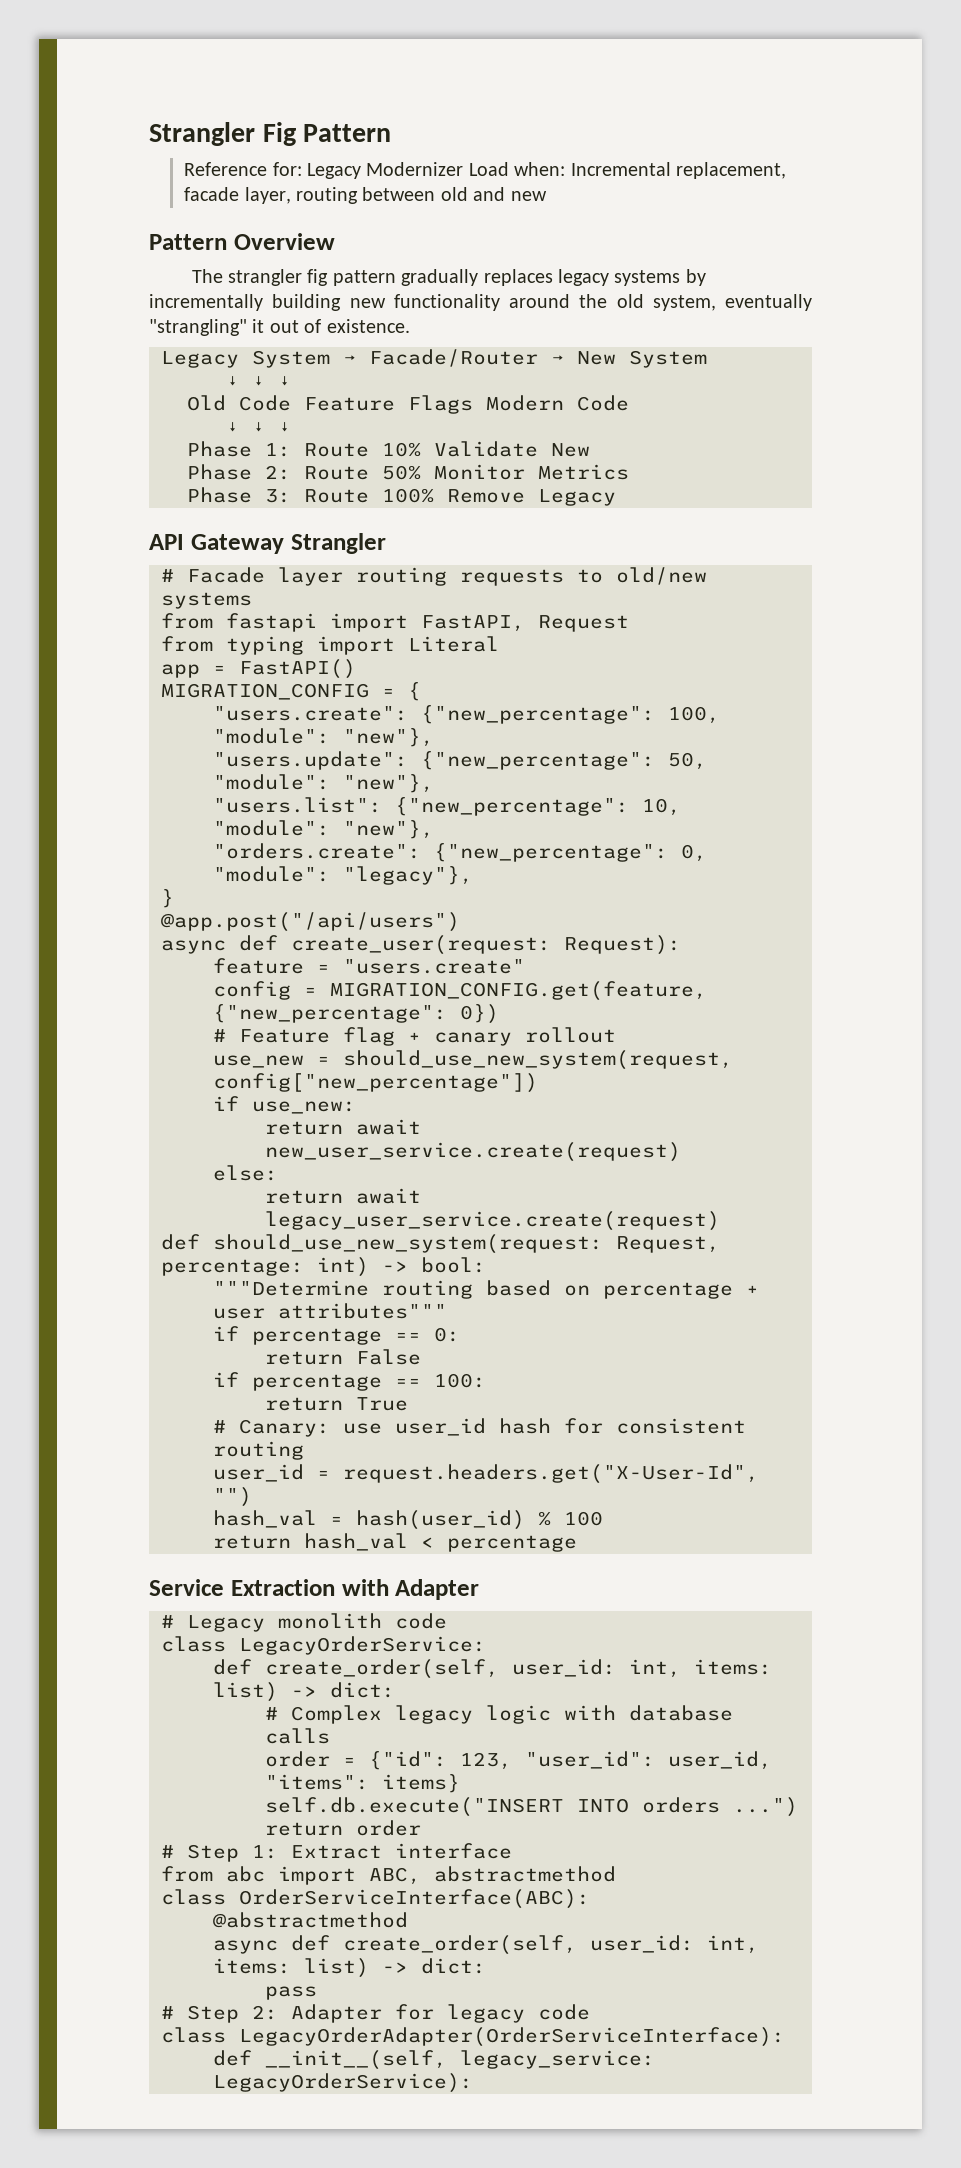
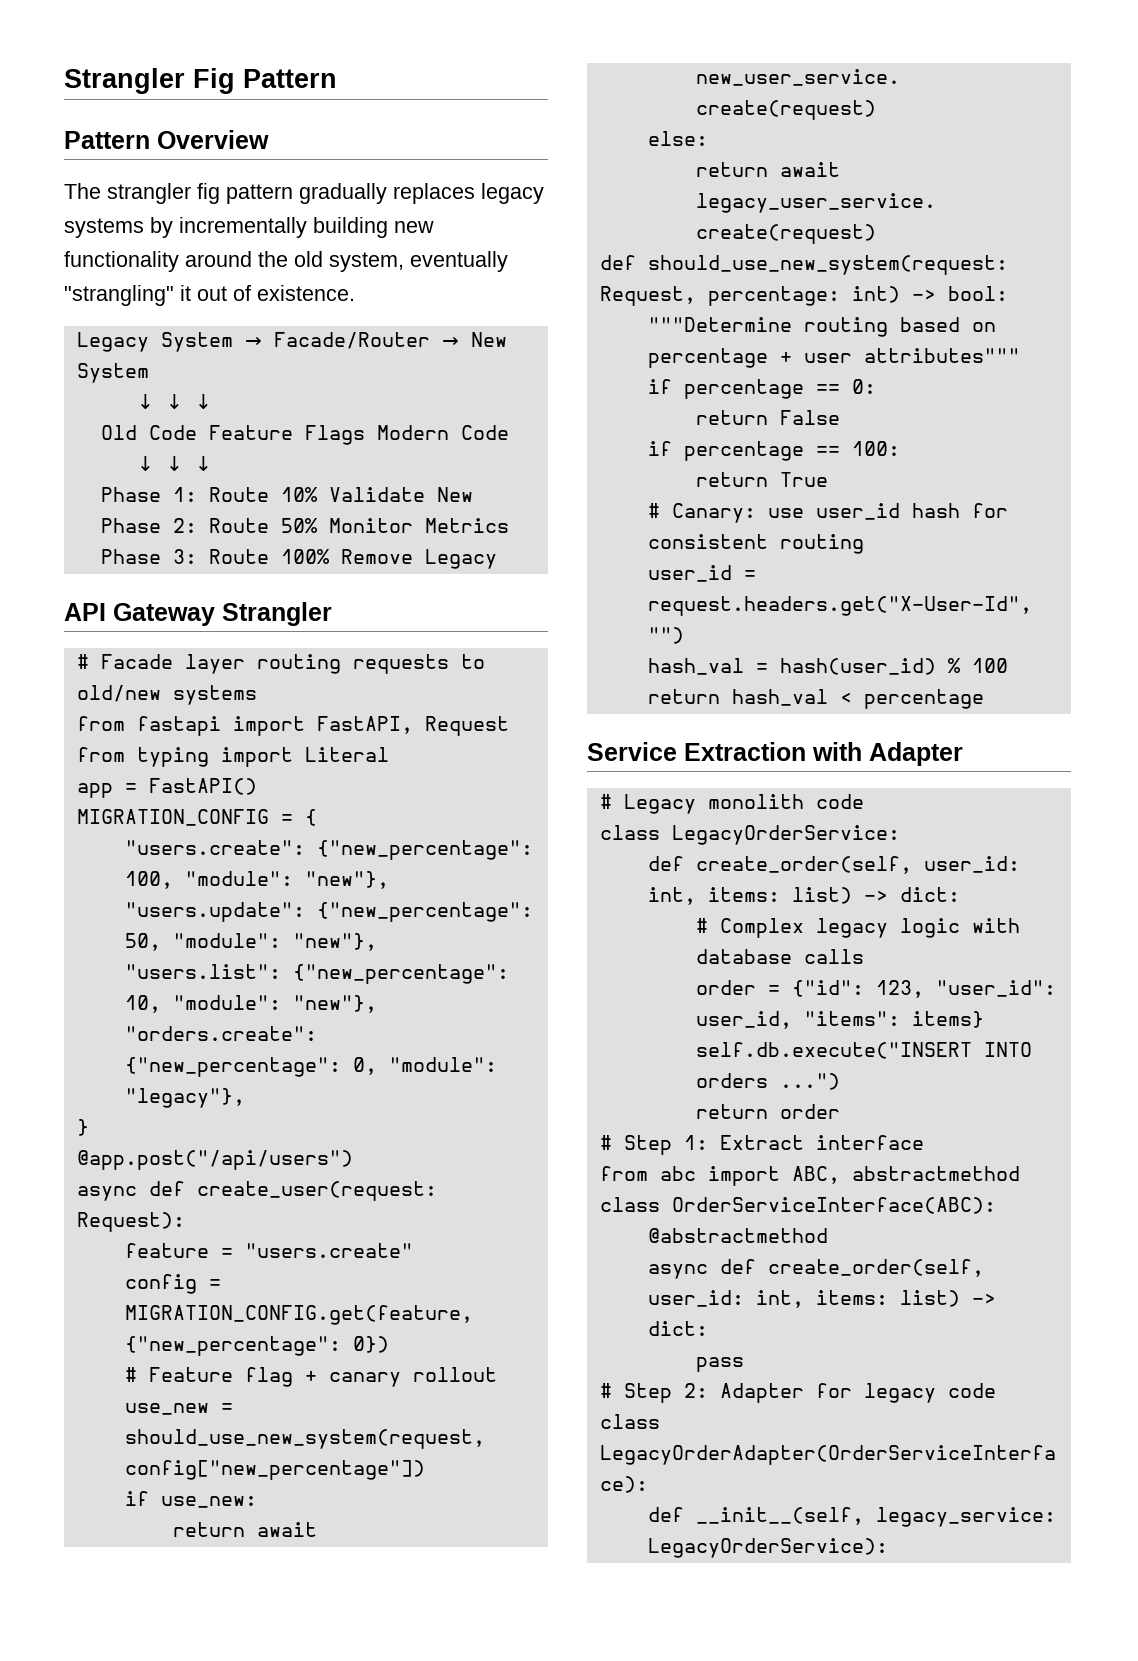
[184,162,786,179] [184,187,547,204] // Reference for: Legacy Modernizer Load when: Incremental replacement, facade layer, routing between old and new -> (337, 78) none

